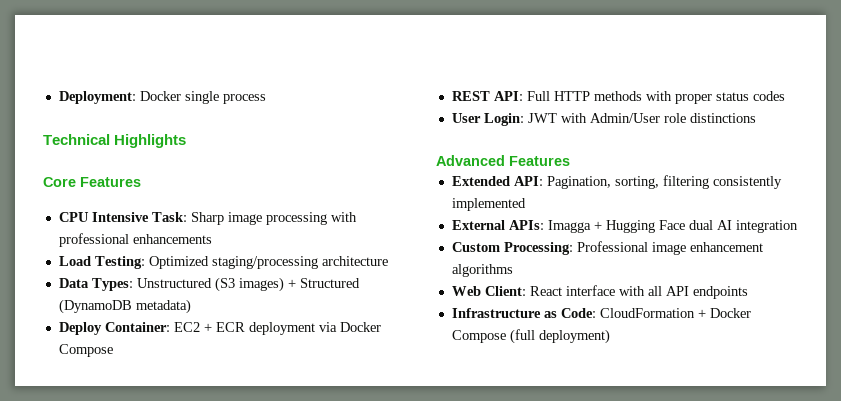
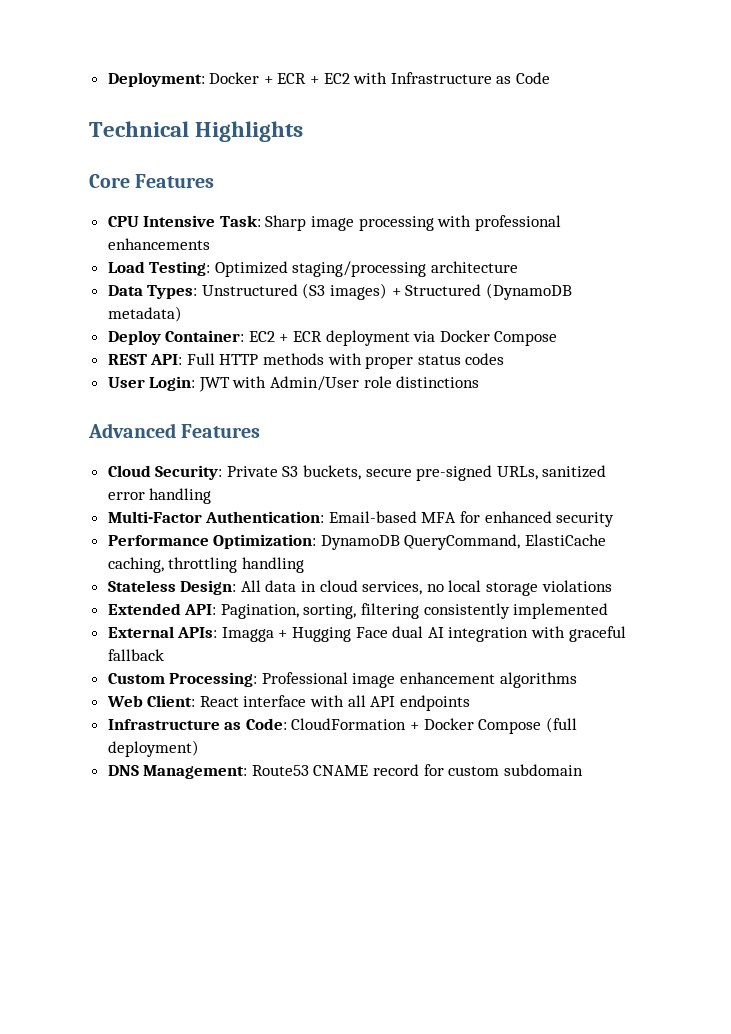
[184,91,266,104] single process -> [263,72,551,84] + ECR + EC2 with Infrastructure as Code
(570, 161) none -> [107,465,607,481] [107,488,212,504] [107,511,615,527] [107,534,607,550] [107,557,304,573] [107,580,612,596] // Cloud Security: Private S3 buckets, secure pre-signed URLs, sanitized error handling // Multi-Factor Authentication: Email-based MFA for enhanced security // Performance Optimization: DynamoDB QueryCommand, ElastiCache caching, throttling handling // Stateless Design: All data in cloud services, no local storage violations
(798, 226) none -> [531,626,626,642] [107,649,164,661] with graceful fallback
(610, 336) none -> [107,764,583,779] // DNS Management: Route53 CNAME record for custom subdomain

